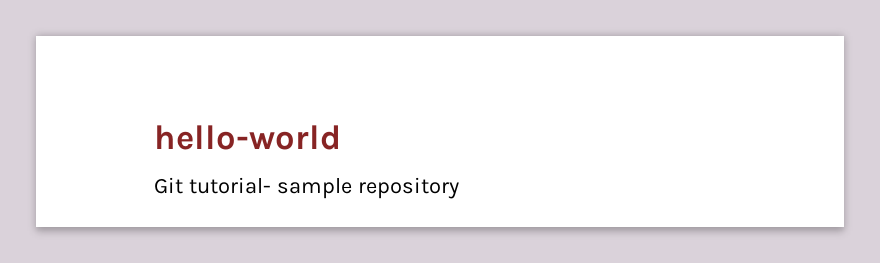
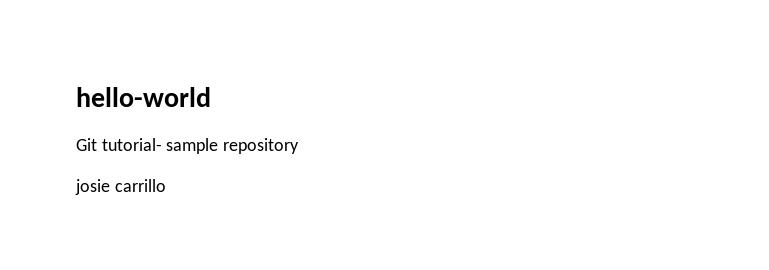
(459, 188) none -> [75,179,166,195] // josie carrillo

